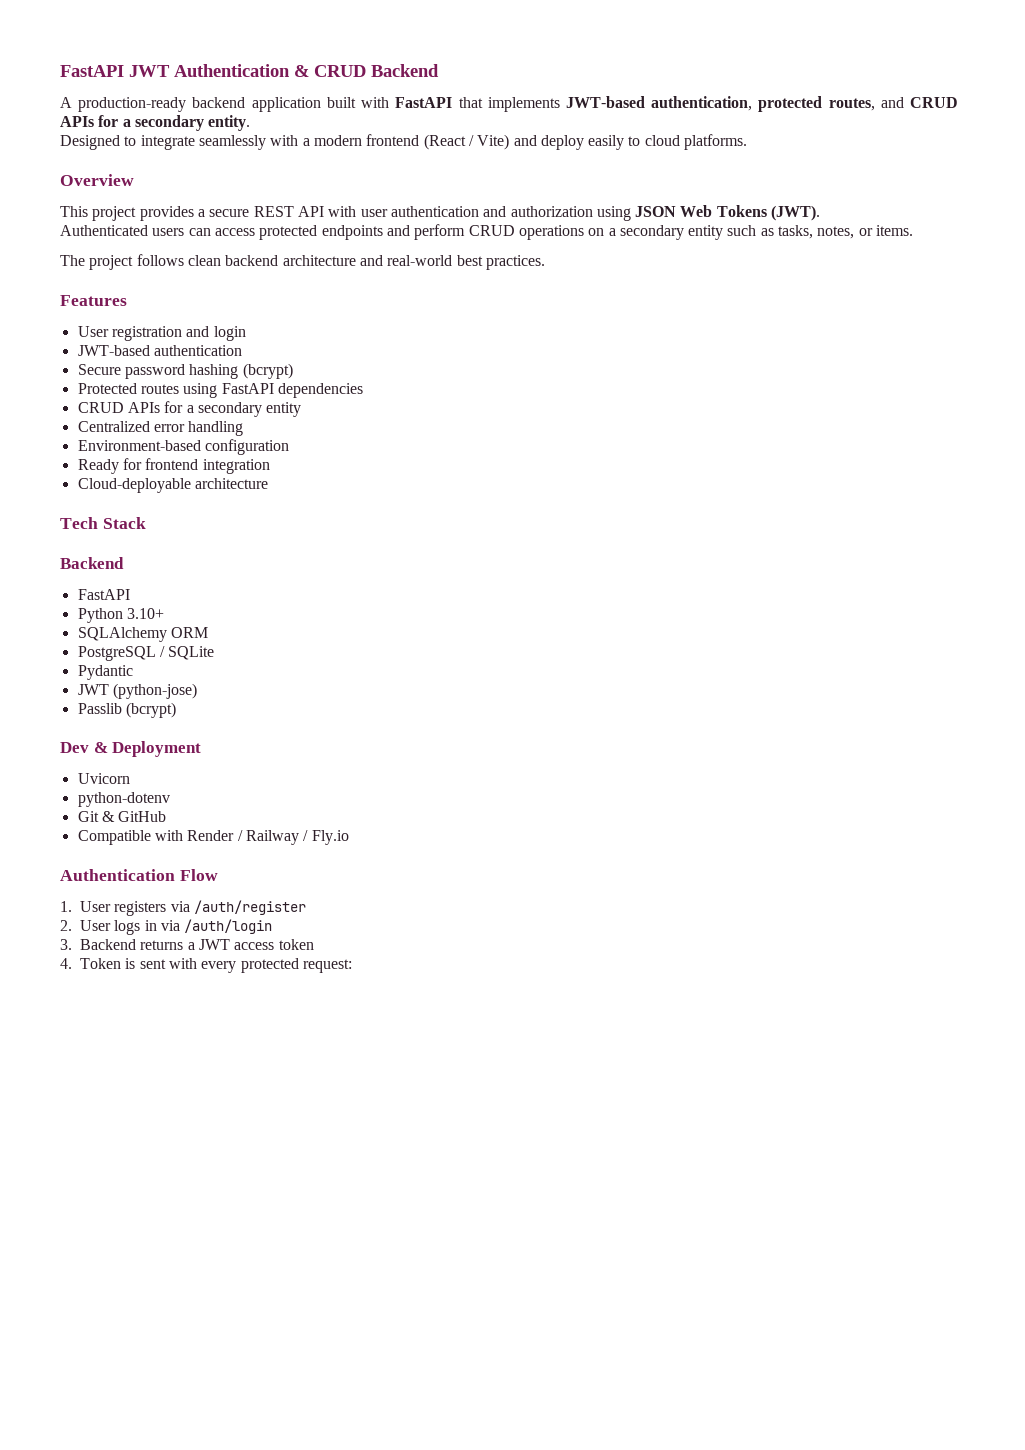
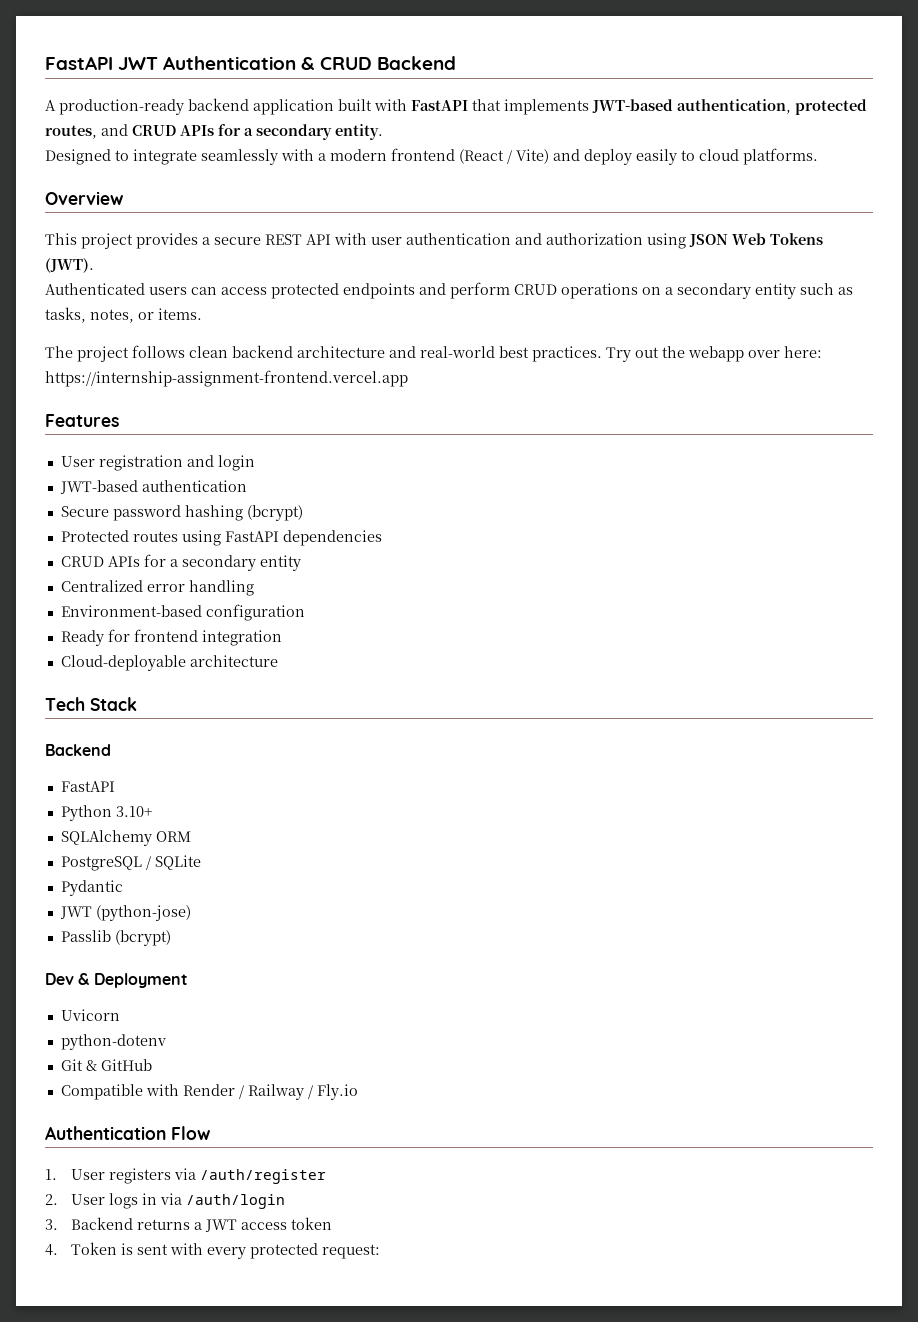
(545, 262) none -> [606,346,822,362] [45,370,408,387] Try out the webapp over here: https://internship-assignment-frontend.vercel.app

